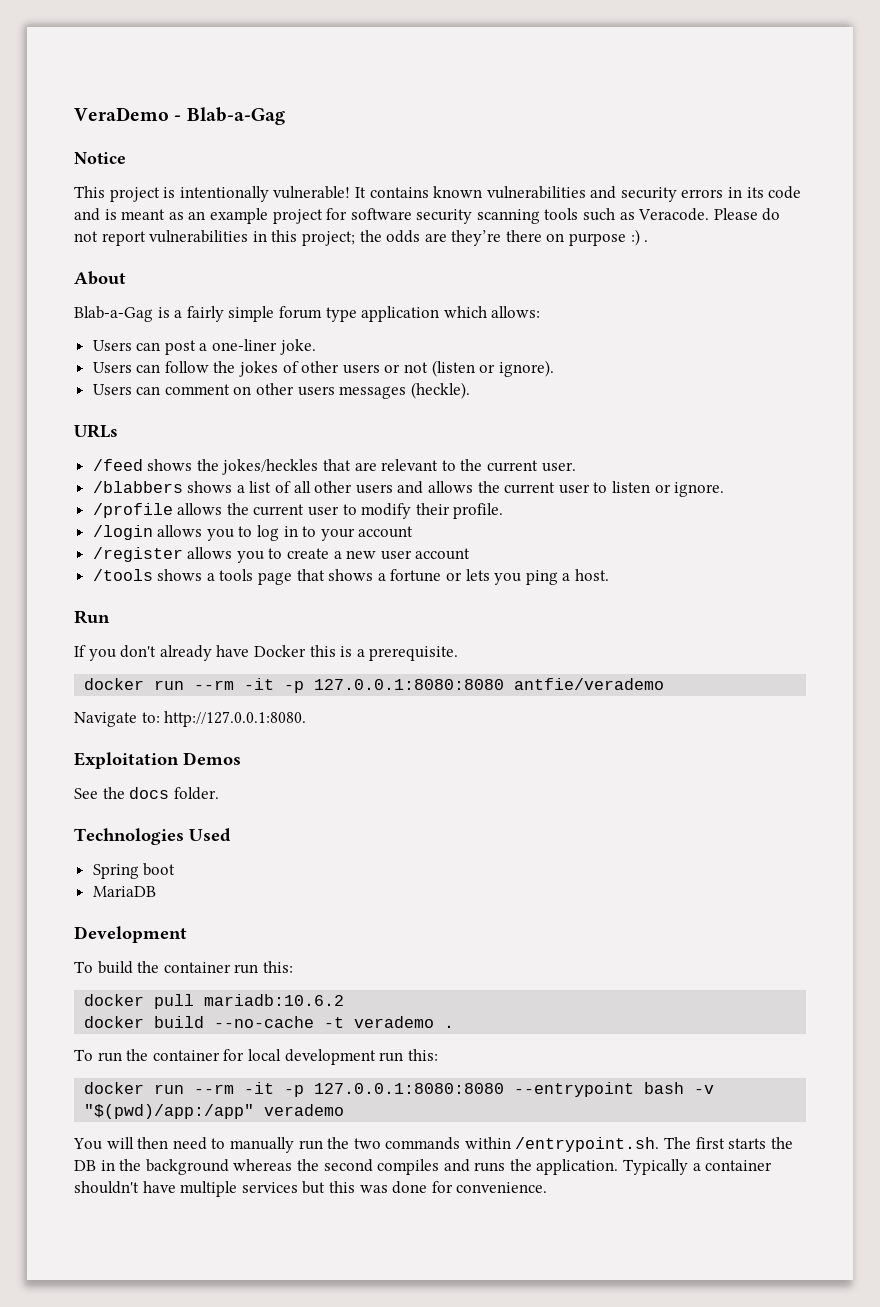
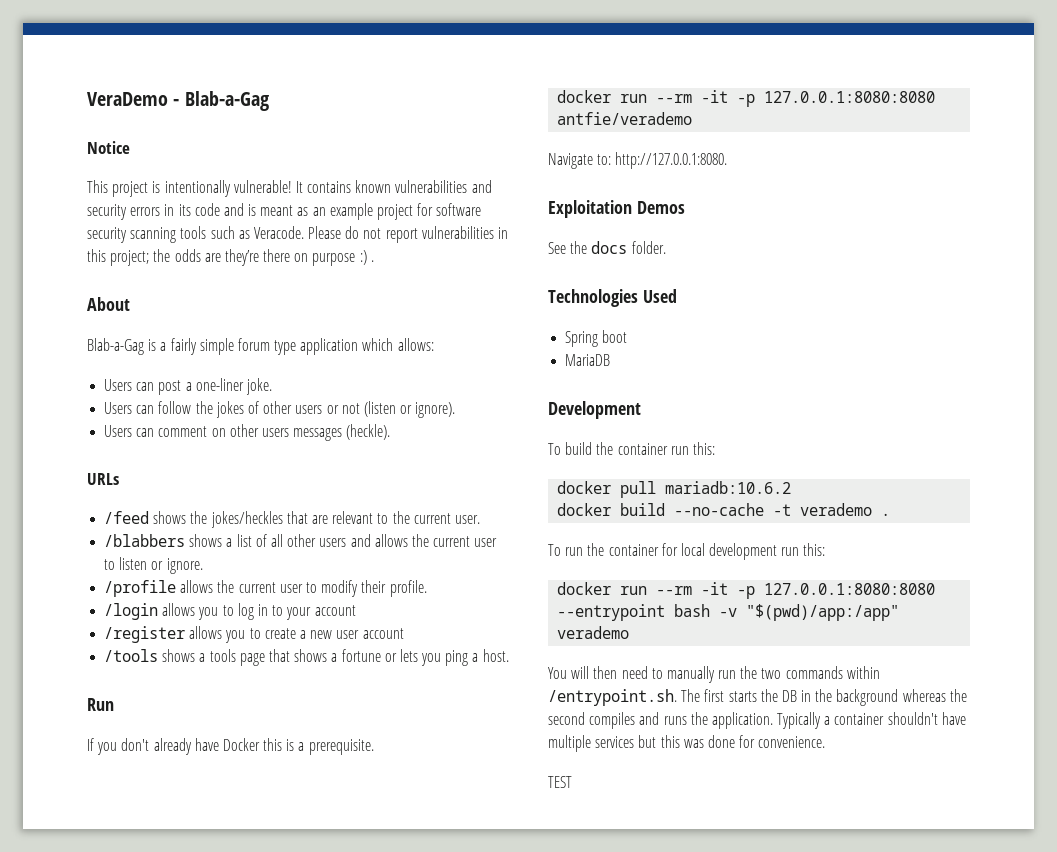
(548, 1187) none -> [548,776,572,788] // TEST

